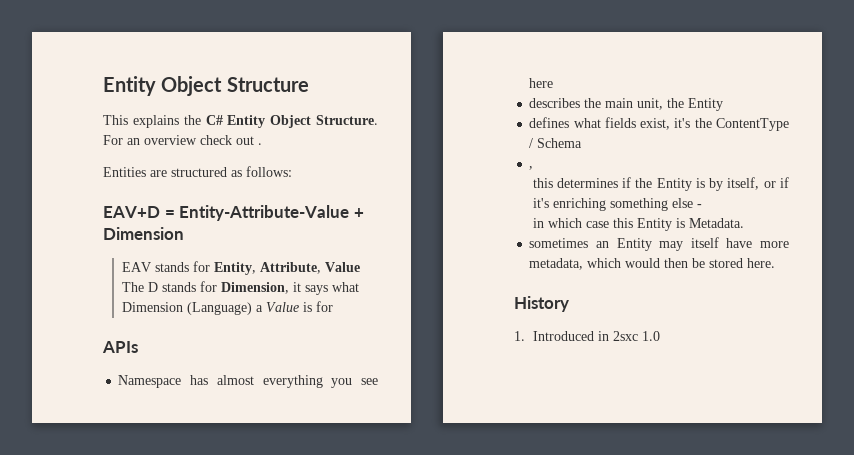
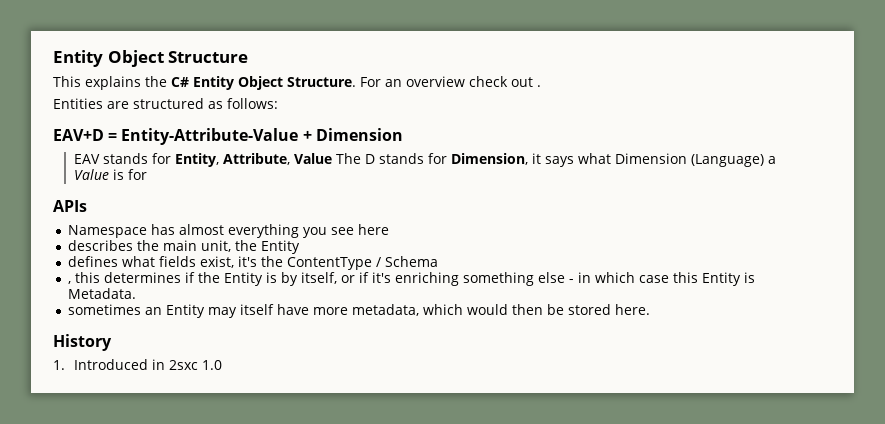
(534, 168) // -> (71, 282) none
(702, 206) // -> (574, 281) none

